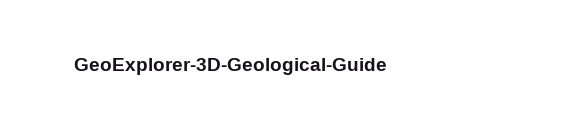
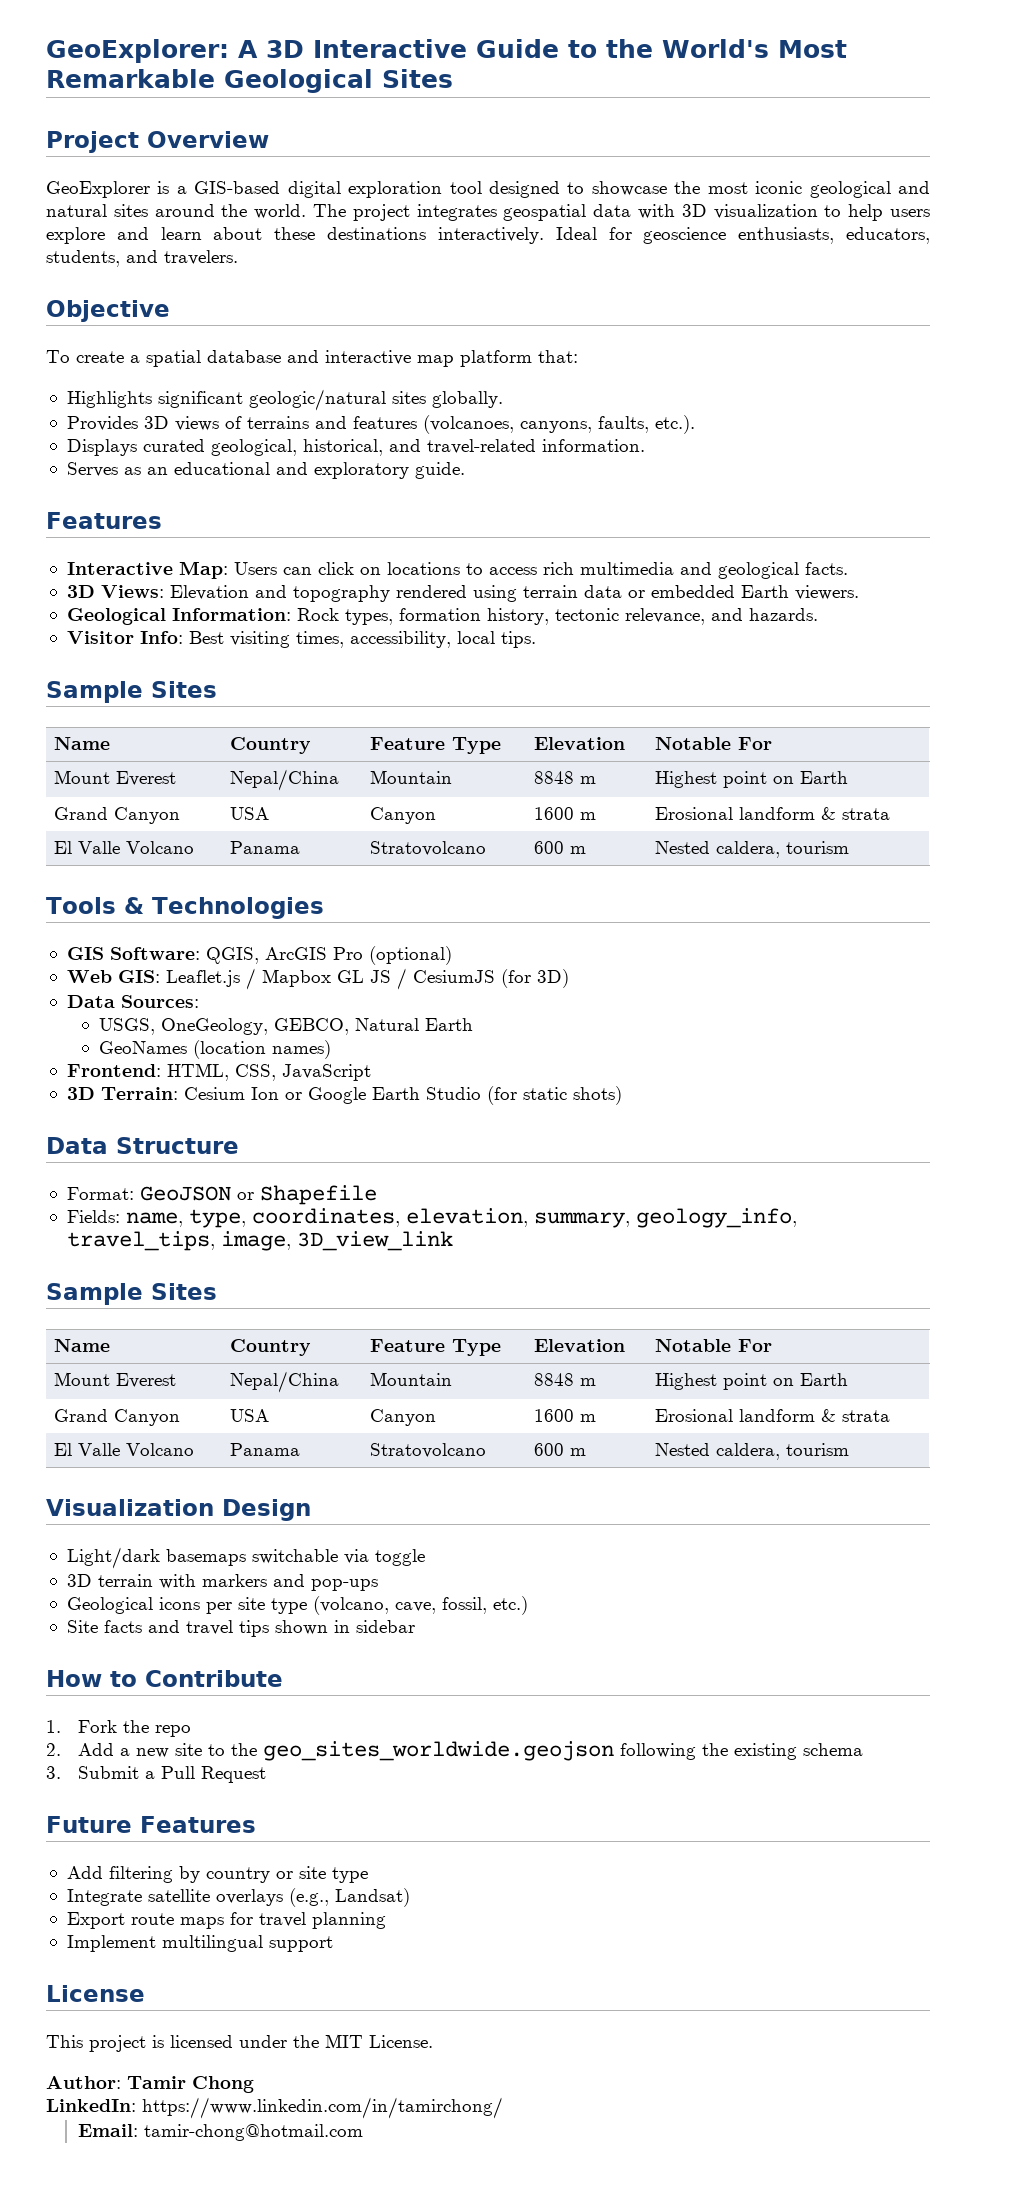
[74,58,387,75] GeoExplorer-3D-Geological-Guide -> [46,39,847,63] [46,69,453,93] [46,131,269,153] [46,181,931,198] [46,204,930,221] [46,227,931,244] [46,250,238,267] [46,300,170,322] [46,350,578,367] [66,389,503,411] [66,415,695,434] [66,439,645,456] [66,462,465,479] [46,512,162,529] [66,561,848,579] [66,585,859,602] [66,608,818,625] [66,631,536,648] [46,681,217,703] [54,737,111,750] [230,737,312,754] [370,737,502,754] [534,737,626,750] [655,737,773,750] [54,770,177,786] [230,769,340,791] [370,770,453,784] [534,771,597,784] [655,771,849,788] [54,807,181,824] [230,807,270,820] [370,807,437,824] [534,807,597,820] [655,807,891,820] [54,841,195,854] [230,841,301,854] [370,841,487,856] [534,841,587,854] [655,841,850,858] [46,897,324,919] [66,946,452,965] [66,968,569,990] [66,995,199,1008] [98,1018,473,1035] [98,1040,331,1059] [66,1063,371,1081] [66,1086,622,1105] [46,1137,239,1154] [66,1185,377,1205] [66,1208,797,1228] [66,1231,453,1251] [46,1283,217,1305] [54,1339,111,1352] [230,1339,312,1356] [370,1339,502,1356] [534,1339,626,1352] [655,1339,773,1352] [54,1372,177,1388] [230,1371,340,1393] [370,1372,453,1386] [534,1373,597,1386] [655,1373,849,1390] [54,1409,181,1426] [230,1409,270,1422] [370,1409,437,1426] [534,1409,597,1422] [655,1409,891,1422] [54,1443,195,1456] [230,1443,301,1456] [370,1443,487,1458] [534,1443,587,1456] [655,1443,850,1460] [46,1499,311,1521] [66,1547,425,1569] [66,1574,378,1591] [66,1596,528,1615] [66,1620,415,1637] [46,1670,283,1687] [46,1720,191,1737] [46,1741,863,1761] [46,1766,266,1783] [46,1816,256,1833] [66,1866,368,1883] [66,1888,410,1907] [66,1912,386,1929] [66,1935,333,1952] [46,1985,145,2002] [46,2034,433,2052] [46,2076,254,2093] [46,2097,503,2119] [77,2124,363,2141] GeoExplorer: A 3D Interactive Guide to the World's Most Remarkable Geological Sites // Project Overview // GeoExplorer is a GIS-based digital exploration tool designed to showcase the most iconic geological and natural sites around the world. The project integrates geospatial data with 3D visualization to help users explore and learn about these destinations interactively. Ideal for geoscience enthusiasts, educators, students, and travelers. // Objective // To create a spatial database and interactive map platform that: // Highlights significant geologic/natural sites globally. // Provides 3D views of terrains and features (volcanoes, canyons, faults, etc.). // Displays curated geological, historical, and travel-related information. // Serves as an educational and exploratory guide. // Features // Interactive Map: Users can click on locations to access rich multimedia and geological facts. // 3D Views: Elevation and topography rendered using terrain data or embedded Earth viewers. // Geological Information: Rock types, formation history, tectonic relevance, and hazards. // Visitor Info: Best visiting times, accessibility, local tips. // Sample Sites // Name | Country | Feature Type | Elevation | Notable For // Mount Everest | Nepal/China | Mountain | 8848 m | Highest point on Earth // Grand Canyon | USA | Canyon | 1600 m | Erosional landform & strata // El Valle Volcano | Panama | Stratovolcano | 600 m | Nested caldera, tourism // Tools & Technologies // GIS Software: QGIS, ArcGIS Pro (optional) // Web GIS: Leaflet.js / Mapbox GL JS / CesiumJS (for 3D) // Data Sources: // USGS, OneGeology, GEBCO, Natural Earth // GeoNames (location names) // Frontend: HTML, CSS, JavaScript // 3D Terrain: Cesium Ion or Google Earth Studio (for static shots) // Data Structure // Format: GeoJSON or Shapefile // Fields: name, type, coordinates, elevation, summary, geology_info, travel_tips, image, 3D_view_link // Sample Sites // Name | Country | Feature Type | Elevation | Notable For // Mount Everest | Nepal/China | Mountain | 8848 m | Highest point on Earth // Grand Canyon | USA | Canyon | 1600 m | Erosional landform & strata // El Valle Volcano | Panama | Stratovolcano | 600 m | Nested caldera, tourism // Visualization Design // Light/dark basemaps switchable via toggle // 3D terrain with markers and pop-ups // Geological icons per site type (volcano, cave, fossil, etc.) // Site facts and travel tips shown in sidebar // How to Contribute // 1. Fork the repo // 2. Add a new site to the geo_sites_worldwide.geojson following the existing schema // 3. Submit a Pull Request // Future Features // Add filtering by country or site type // Integrate satellite overlays (e.g., Landsat) // Export route maps for travel planning // Implement multilingual support // License // This project is licensed under the MIT License. // Author: Tamir Chong // LinkedIn: https://www.linkedin.com/in/tamirchong/ // Email: tamir-chong@hotmail.com

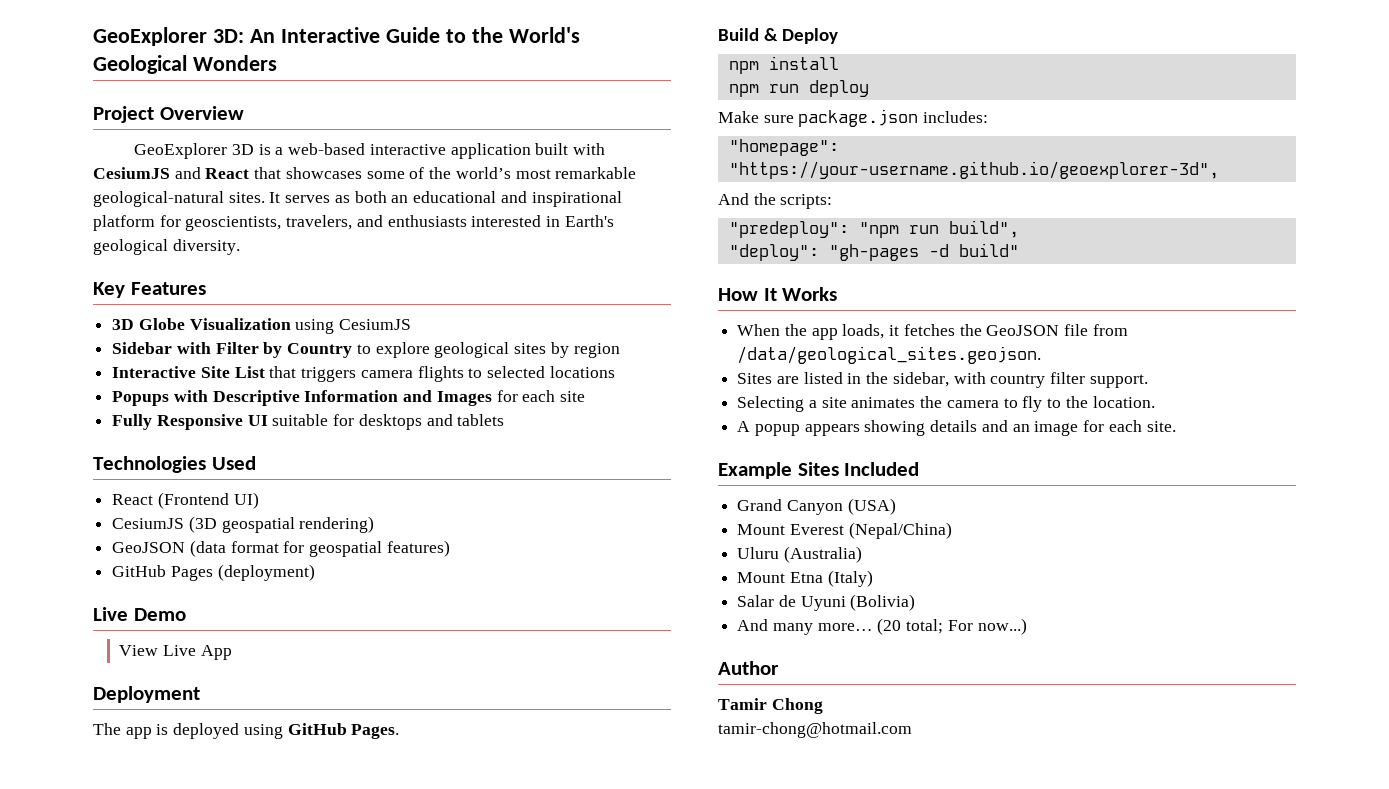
[46,39,304,63] GeoExplorer: A 3D -> [93,27,275,46] GeoExplorer 3D: An
[777,40,847,58] [46,69,453,93] Most Remarkable Geological Sites -> [93,55,277,74] Geological Wonders
(150, 189) none -> [231,144,254,155] 3D
[194,181,931,198] [46,204,930,221] [46,227,931,244] [46,250,238,267] [46,300,170,322] [46,350,578,367] [66,389,503,411] [66,415,695,434] [66,439,645,456] [66,462,465,479] [46,512,162,529] [66,561,848,579] [66,585,859,602] [66,608,818,625] [66,631,536,648] [46,681,217,703] [54,737,111,750] [230,737,312,754] [370,737,502,754] [534,737,626,750] [655,737,773,750] [54,770,177,786] [230,769,340,791] [370,770,453,784] [534,771,597,784] [655,771,849,788] [54,807,181,824] [230,807,270,820] [370,807,437,824] [534,807,597,820] [655,807,891,820] [54,841,195,854] [230,841,301,854] [370,841,487,856] [534,841,587,854] [655,841,850,858] [46,897,324,919] [66,946,452,965] [66,968,569,990] [66,995,199,1008] [98,1018,473,1035] [98,1040,331,1059] [66,1063,371,1081] [66,1086,622,1105] [46,1137,239,1154] [66,1185,377,1205] [66,1208,797,1228] [66,1231,453,1251] [46,1283,217,1305] [54,1339,111,1352] [230,1339,312,1356] [370,1339,502,1356] [534,1339,626,1352] [655,1339,773,1352] [54,1372,177,1388] [230,1371,340,1393] [370,1372,453,1386] [534,1373,597,1386] [655,1373,849,1390] [54,1409,181,1426] [230,1409,270,1422] [370,1409,437,1426] [534,1409,597,1422] [655,1409,891,1422] [54,1443,195,1456] [230,1443,301,1456] [370,1443,487,1458] [534,1443,587,1456] [655,1443,850,1460] [46,1499,311,1521] [66,1547,425,1569] [66,1574,378,1591] [66,1596,528,1615] [66,1620,415,1637] [46,1670,283,1687] [46,1720,191,1737] [46,1741,863,1761] [46,1766,266,1783] [46,1816,256,1833] [66,1866,368,1883] [66,1888,410,1907] [66,1912,386,1929] [66,1935,333,1952] [46,1985,145,2002] [46,2034,433,2052] [46,2076,121,2089] GIS-based digital exploration tool designed to showcase the most iconic geological and natural sites around the world. The project integrates geospatial data with 3D visualization to help users explore and learn about these destinations interactively. Ideal for geoscience enthusiasts, educators, students, and travelers. // Objective // To create a spatial database and interactive map platform that: // Highlights significant geologic/natural sites globally. // Provides 3D views of terrains and features (volcanoes, canyons, faults, etc.). // Displays curated geological, historical, and travel-related information. // Serves as an educational and exploratory guide. // Features // Interactive Map: Users can click on locations to access rich multimedia and geological facts. // 3D Views: Elevation and topography rendered using terrain data or embedded Earth viewers. // Geological Information: Rock types, formation history, tectonic relevance, and hazards. // Visitor Info: Best visiting times, accessibility, local tips. // Sample Sites // Name | Country | Feature Type | Elevation | Notable For // Mount Everest | Nepal/China | Mountain | 8848 m | Highest point on Earth // Grand Canyon | USA | Canyon | 1600 m | Erosional landform & strata // El Valle Volcano | Panama | Stratovolcano | 600 m | Nested caldera, tourism // Tools & Technologies // GIS Software: QGIS, ArcGIS Pro (optional) // Web GIS: Leaflet.js / Mapbox GL JS / CesiumJS (for 3D) // Data Sources: // USGS, OneGeology, GEBCO, Natural Earth // GeoNames (location names) // Frontend: HTML, CSS, JavaScript // 3D Terrain: Cesium Ion or Google Earth Studio (for static shots) // Data Structure // Format: GeoJSON or Shapefile // Fields: name, type, coordinates, elevation, summary, geology_info, travel_tips, image, 3D_view_link // Sample Sites // Name | Country | Feature Type | Elevation | Notable For // Mount Everest | Nepal/China | Mountain | 8848 m | Highest point on Earth // Grand Canyon | USA | Canyon | 1600 m | Erosional landform & strata // El Valle Volcano | Panama | Stratovolcano | 600 m | Nested caldera, tourism // Visualization Design // Light/dark basemaps switchable via toggle // 3D terrain with markers and pop-ups // Geological icons per site type (volcano, cave, fossil, etc.) // Site facts and travel tips shown in sidebar // How to Contribute // 1. Fork the repo // 2. Add a new site to the geo_sites_worldwide.geojson following the existing schema // 3. Submit a Pull Request // Future Features // Add filtering by country or site type // Integrate satellite overlays (e.g., Landsat) // Export route maps for travel planning // Implement multilingual support // License // This project is licensed under the MIT License. // Author: -> [288,143,606,159] [93,167,637,179] [93,191,622,207] [93,215,614,231] [93,239,240,255] [93,282,206,298] [112,318,412,334] [112,342,620,358] [112,366,615,382] [112,390,586,406] [112,414,505,430] [93,456,256,473] [112,492,259,509] [112,516,375,533] [112,540,450,557] [112,564,315,581] [93,607,186,621] [119,645,232,660] [93,686,200,703] [93,723,400,739] [718,28,839,44] [728,56,839,74] [728,80,869,97] [718,109,989,127] [728,139,839,156] [728,161,1219,179] [718,193,833,209] [728,220,1019,238] [728,243,1019,261] [718,287,838,301] [737,324,1128,340] [737,346,1042,364] [737,372,1148,388] [737,396,1155,412] [737,420,1176,436] [718,462,920,479] [737,498,896,515] [737,522,952,539] [737,546,862,563] [737,570,873,587] [737,594,916,611] [737,618,1027,635] [718,661,779,675] web-based interactive application built with CesiumJS and React that showcases some of the world’s most remarkable geological-natural sites. It serves as both an educational and inspirational platform for geoscientists, travelers, and enthusiasts interested in Earth's geological diversity. // Key Features // 3D Globe Visualization using CesiumJS // Sidebar with Filter by Country to explore geological sites by region // Interactive Site List that triggers camera flights to selected locations // Popups with Descriptive Information and Images for each site // Fully Responsive UI suitable for desktops and tablets // Technologies Used // React (Frontend UI) // CesiumJS (3D geospatial rendering) // GeoJSON (data format for geospatial features) // GitHub Pages (deployment) // Live Demo // View Live App // Deployment // The app is deployed using GitHub Pages. // Build & Deploy // npm install // npm run deploy // Make sure package.json includes: // "homepage": "https://your-username.github.io/geoexplorer-3d", // And the scripts: // "predeploy": "npm run build", // "deploy": "gh-pages -d build" // How It Works // When the app loads, it fetches the GeoJSON file from /data/geological_sites.geojson. // Sites are listed in the sidebar, with country filter support. // Selecting a site animates the camera to fly to the location. // A popup appears showing details and an image for each site. // Example Sites Included // Grand Canyon (USA) // Mount Everest (Nepal/China) // Uluru (Australia) // Mount Etna (Italy) // Salar de Uyuni (Bolivia) // And many more… (20 total; For now...) // Author //
[46,2097,503,2119] [77,2124,138,2137] LinkedIn: https://www.linkedin.com/in/tamirchong/ // Email: -> (823, 706) none

